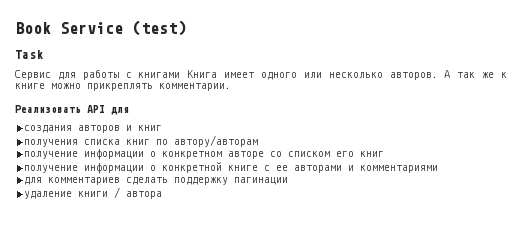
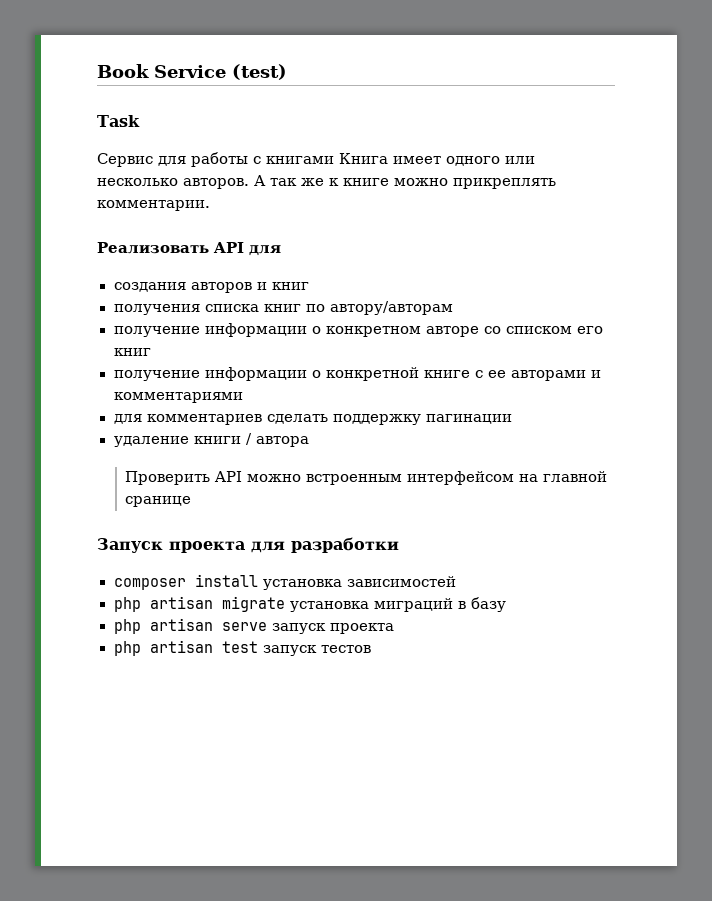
(163, 195) none -> [125,471,608,485] [125,496,192,507] [97,537,399,553] [113,574,456,590] [113,596,506,612] [113,618,394,634] [113,640,371,656] // Проверить API можно встроенным интерфейсом на главной сранице // Запуск проекта для разработки // composer install установка зависимостей // php artisan migrate установка миграций в базу // php artisan serve запуск проекта // php artisan test запуск тестов

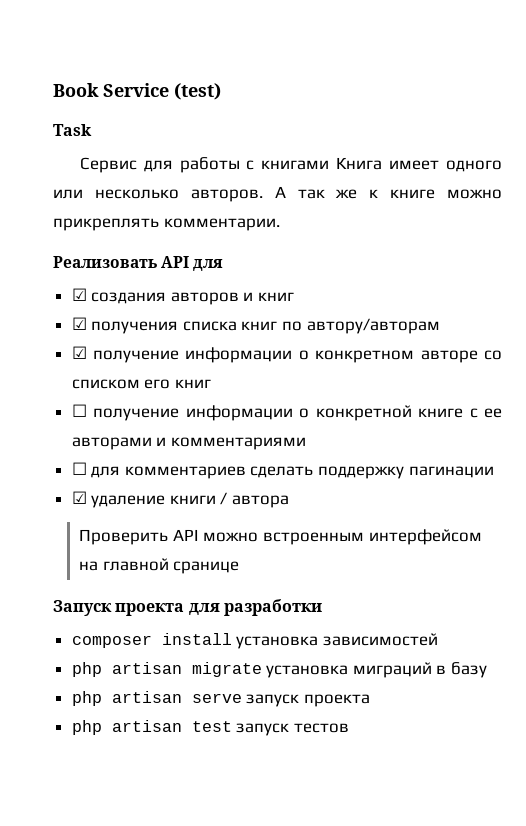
(281, 250) none -> [71,288,87,301] ☑
(309, 286) none -> [71,317,87,330] ☑
(453, 308) none -> [71,346,87,359] ☑
(151, 352) none -> [71,404,87,417] ☐
(243, 397) none -> [71,462,87,475] ☐
(512, 419) none -> [71,491,87,504] ☑

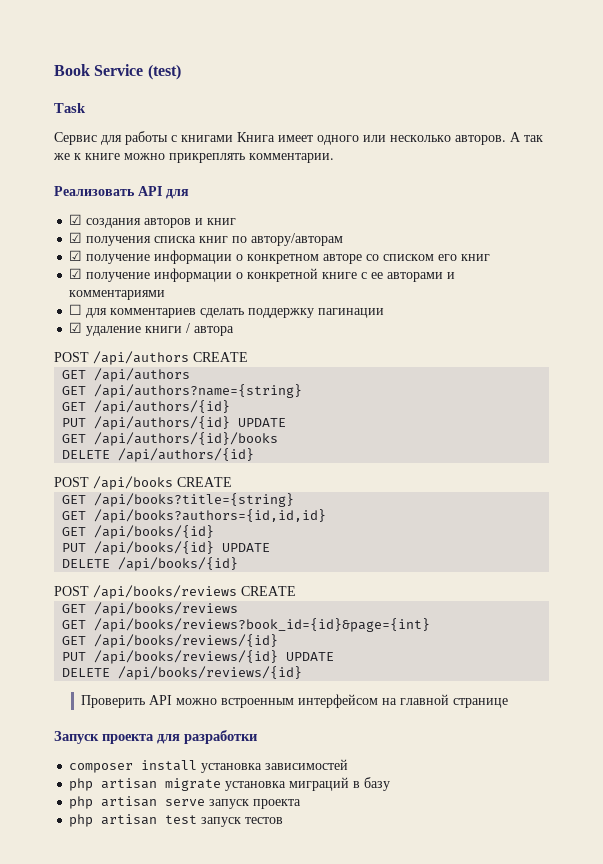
[71,404,87,417] ☐ -> [69,268,83,279] ☑
(290, 501) none -> [54,351,248,365] [62,368,191,382] [62,384,303,398] [62,400,231,414] [62,416,287,430] [62,432,279,446] [62,448,255,462] [54,476,232,490] [62,493,295,507] [62,509,327,523] [62,525,215,539] [62,541,271,555] [62,557,239,571] [54,585,296,599] [62,602,239,616] [62,618,431,632] [62,634,279,648] [62,650,335,664] [62,666,303,680] // POST /api/authors CREATE // GET /api/authors // GET /api/authors?name={string} // GET /api/authors/{id} // PUT /api/authors/{id} UPDATE // GET /api/authors/{id}/books // DELETE /api/authors/{id} // POST /api/books CREATE // GET /api/books?title={string} // GET /api/books?authors={id,id,id} // GET /api/books/{id} // PUT /api/books/{id} UPDATE // DELETE /api/books/{id} // POST /api/books/reviews CREATE // GET /api/books/reviews // GET /api/books/reviews?book_id={id}&page={int} // GET /api/books/reviews/{id} // PUT /api/books/reviews/{id} UPDATE // DELETE /api/books/reviews/{id}
[173,561,240,574] сранице -> [453,698,509,708] странице

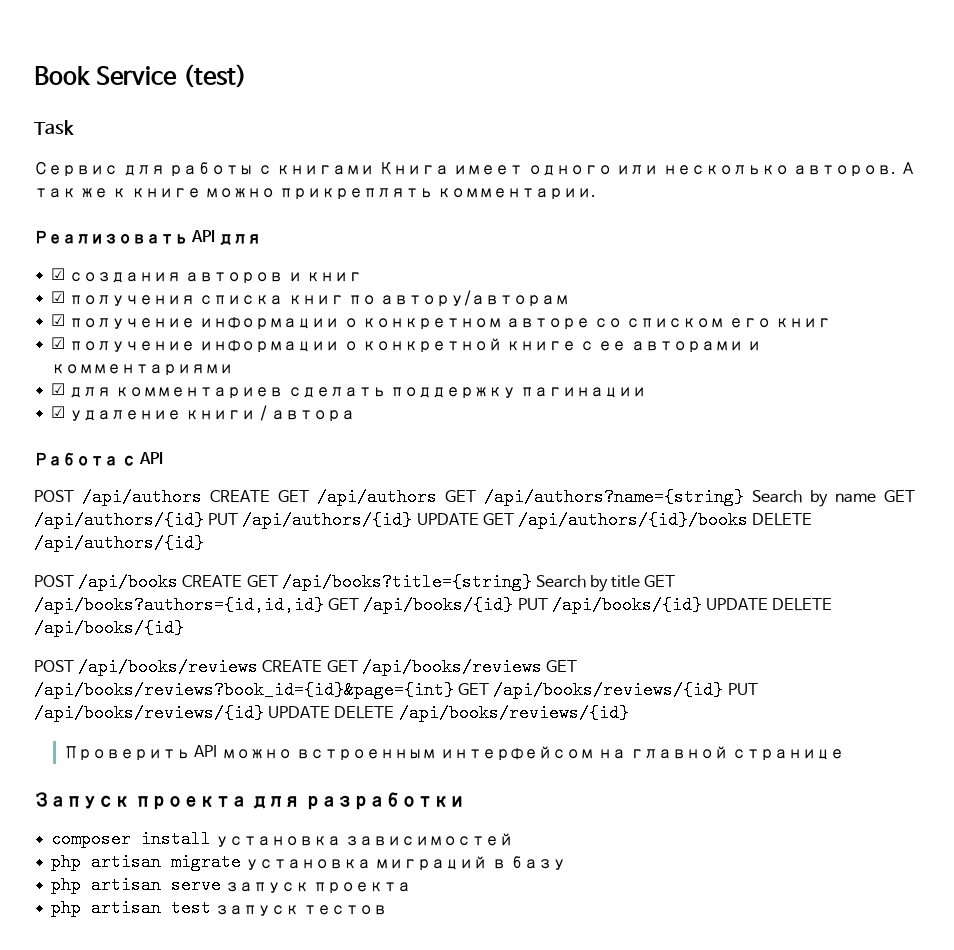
[69,304,83,315] ☐ -> [51,383,66,395] ☑
(235, 331) none -> [34,452,164,466] // Работа с API
(248, 357) // -> (271, 496) none
(191, 375) // -> (437, 497) none
(303, 391) // -> [751,490,876,507] Search by name
(231, 407) // -> (204, 520) none
(287, 422) // -> (479, 519) none
(279, 439) // -> (748, 520) none
(232, 482) // -> (243, 581) none
(295, 500) // -> [535,575,641,592] Search by title
(327, 516) // -> (324, 605) none
(215, 532) // -> (514, 605) none
(271, 547) // -> (768, 604) none
(296, 591) // -> (323, 666) none
(239, 609) // -> (542, 667) none
(431, 625) // -> (454, 690) none
(279, 641) // -> (724, 690) none
(335, 656) // -> (331, 712) none

